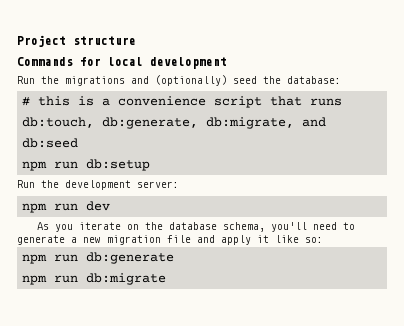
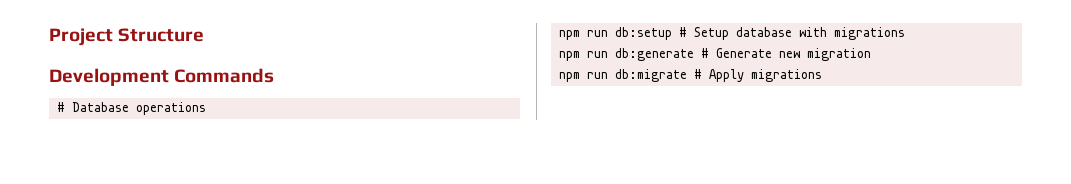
[73,36,136,45] structure // -> [118,28,205,42] [49,68,169,86] Structure // Development
[80,57,227,69] [17,75,341,86] [22,96,343,108] [22,117,327,129] [22,138,79,148] [22,159,151,171] [17,180,179,190] [22,201,111,213] [36,222,355,232] [17,235,323,245] for local development // Run the migrations and (optionally) seed the database: // # this is a convenience script that runs db:touch, db:generate, db:migrate, and db:seed // npm run db:setup // Run the development server: // npm run dev // As you iterate on the database schema, you'll need to generate a new migration file and apply it like so: -> [57,102,207,115] [559,27,906,40] // # Database operations // npm run db:setup # Setup database with migrations
(175, 258) none -> [701,48,872,61] # Generate new migration
(167, 279) none -> [694,69,823,82] # Apply migrations

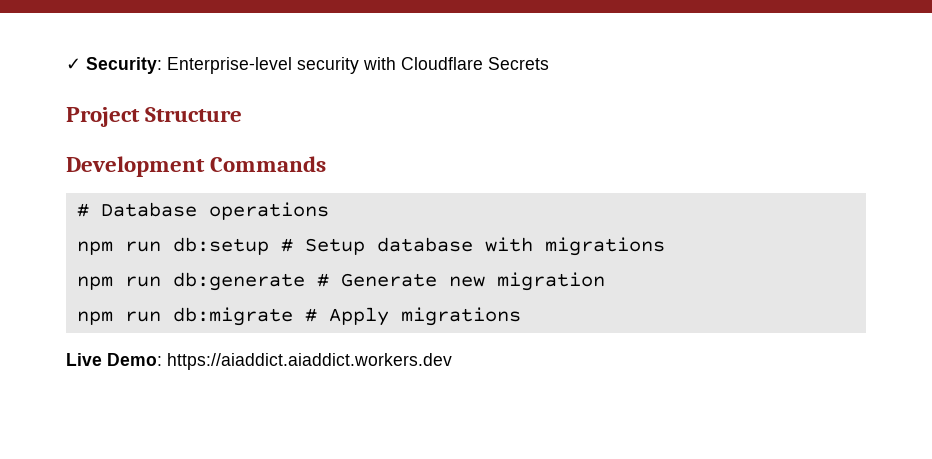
(49, 37) none -> [66,57,549,74] ✓ Security: Enterprise-level security with Cloudflare Secrets //
(823, 75) none -> [66,353,452,370] // Live Demo: https://aiaddict.aiaddict.workers.dev

